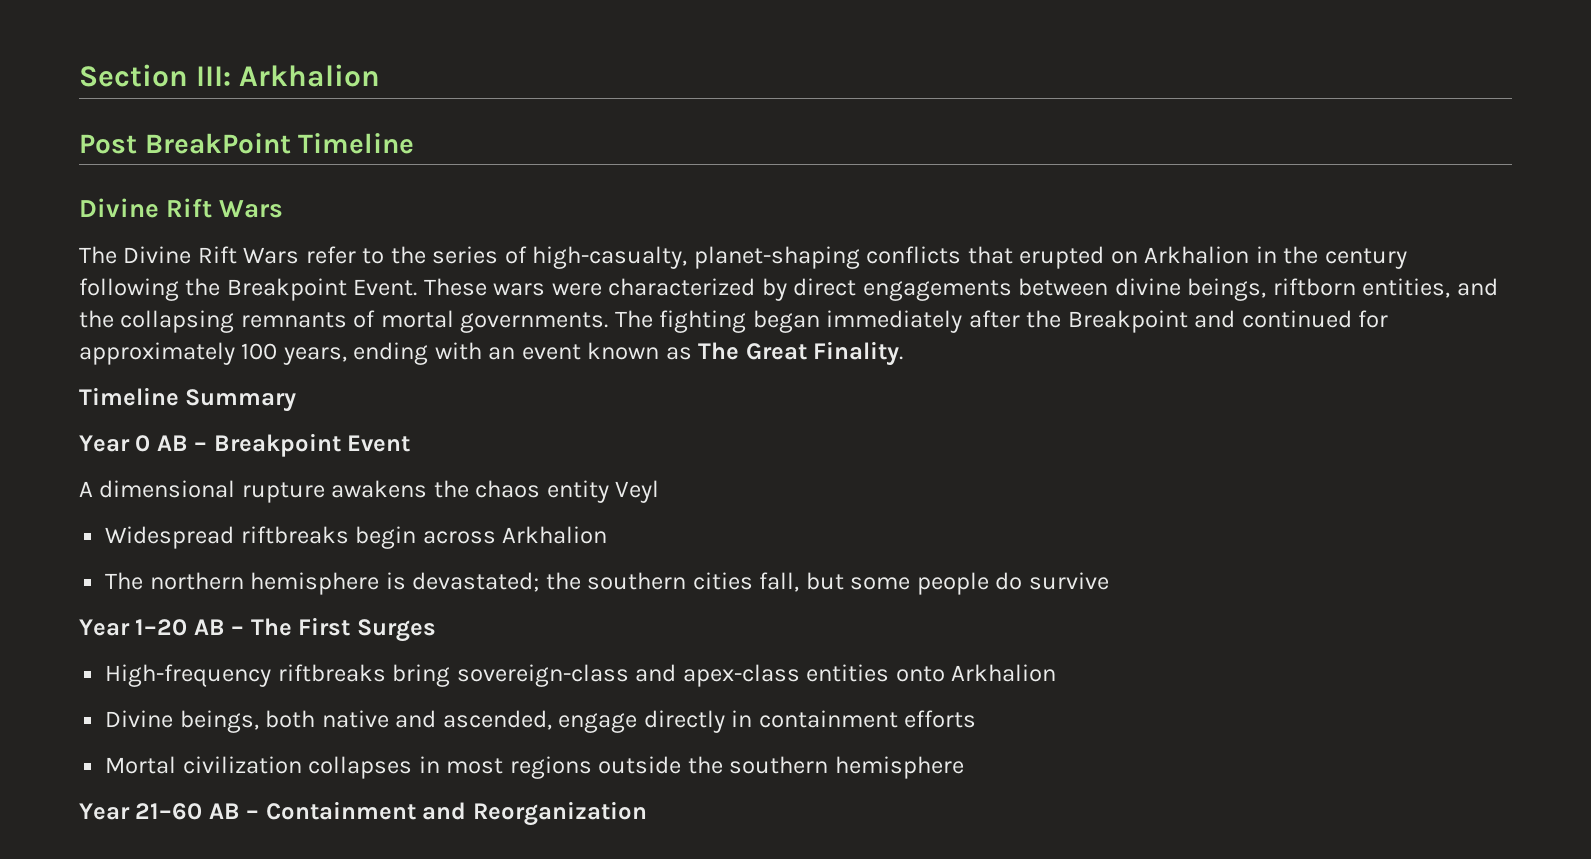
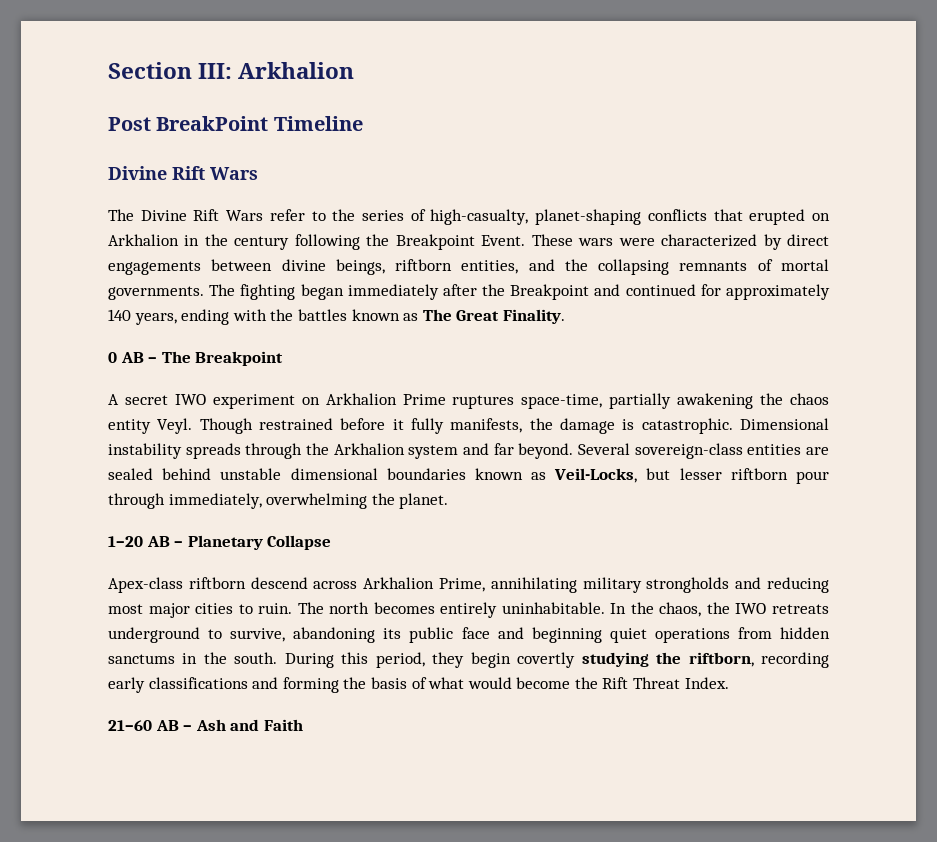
[241,343,278,360] 100 -> [108,309,131,321] 140
[488,344,581,360] an event -> [270,309,347,321] the battles
[79,387,297,412] [79,435,130,452] Timeline Summary // Year -> (565, 316) none
[213,433,411,457] Breakpoint Event -> [161,351,284,366] The Breakpoint
[99,480,660,503] [105,526,608,549] [105,572,1109,595] [79,617,436,642] [105,664,1057,687] [105,710,977,733] [105,756,964,779] [79,801,647,826] dimensional rupture awakens the chaos entity Veyl // Widespread riftbreaks begin across Arkhalion // The northern hemisphere is devastated; the southern cities fall, but some people do survive // Year 1–20 AB – The First Surges // High-frequency riftbreaks bring sovereign-class and apex-class entities onto Arkhalion // Divine beings, both native and ascended, engage directly in containment efforts // Mortal civilization collapses in most regions outside the southern hemisphere // Year 21–60 AB – Containment and Reorganization -> [124,393,829,409] [108,418,829,434] [108,443,829,459] [108,468,829,484] [108,493,449,509] [108,535,332,550] [108,577,829,593] [108,602,829,618] [108,627,830,643] [108,652,829,668] [108,677,729,693] [108,719,303,731] secret IWO experiment on Arkhalion Prime ruptures space-time, partially awakening the chaos entity Veyl. Though restrained before it fully manifests, the damage is catastrophic. Dimensional instability spreads through the Arkhalion system and far beyond. Several sovereign-class entities are sealed behind unstable dimensional boundaries known as Veil-Locks, but lesser riftborn pour through immediately, overwhelming the planet. // 1–20 AB – Planetary Collapse // Apex-class riftborn descend across Arkhalion Prime, annihilating military strongholds and reducing most major cities to ruin. The north becomes entirely uninhabitable. In the chaos, the IWO retreats underground to survive, abandoning its public face and beginning quiet operations from hidden sanctums in the south. During this period, they begin covertly studying the riftborn, recording early classifications and forming the basis of what would become the Rift Threat Index. // 21–60 AB – Ash and Faith

